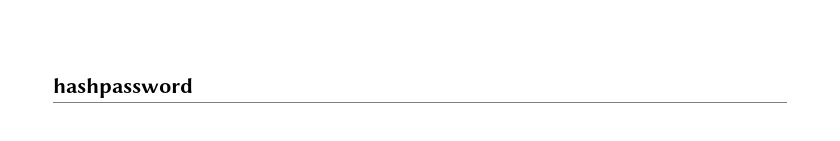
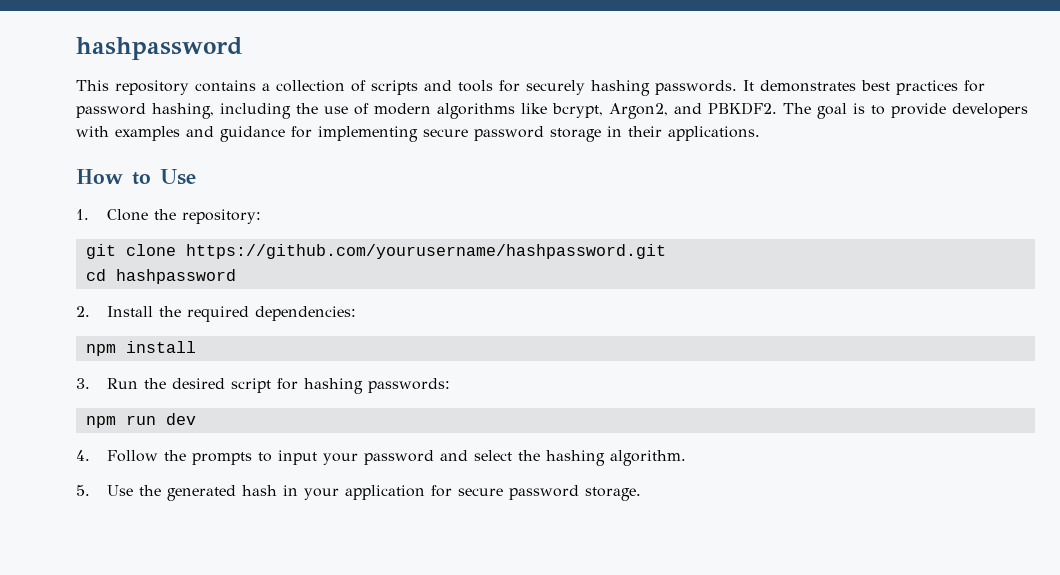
[53,78,193,98] hashpassword -> [76,37,243,60] [76,80,985,96] [76,102,1028,119] [76,126,760,142] [76,169,196,185] [76,209,262,224] [85,244,666,259] [85,269,236,284] [76,306,357,322] [85,341,196,356] [76,378,451,394] [85,413,196,428] [76,450,687,466] [76,485,642,501] hashpassword // This repository contains a collection of scripts and tools for securely hashing passwords. It demonstrates best practices for password hashing, including the use of modern algorithms like bcrypt, Argon2, and PBKDF2. The goal is to provide developers with examples and guidance for implementing secure password storage in their applications. // How to Use // 1. Clone the repository: // git clone https://github.com/yourusername/hashpassword.git // cd hashpassword // 2. Install the required dependencies: // npm install // 3. Run the desired script for hashing passwords: // npm run dev // 4. Follow the prompts to input your password and select the hashing algorithm. // 5. Use the generated hash in your application for secure password storage.

